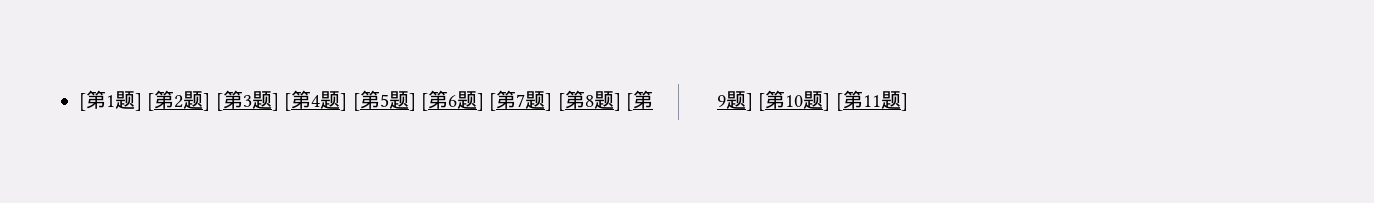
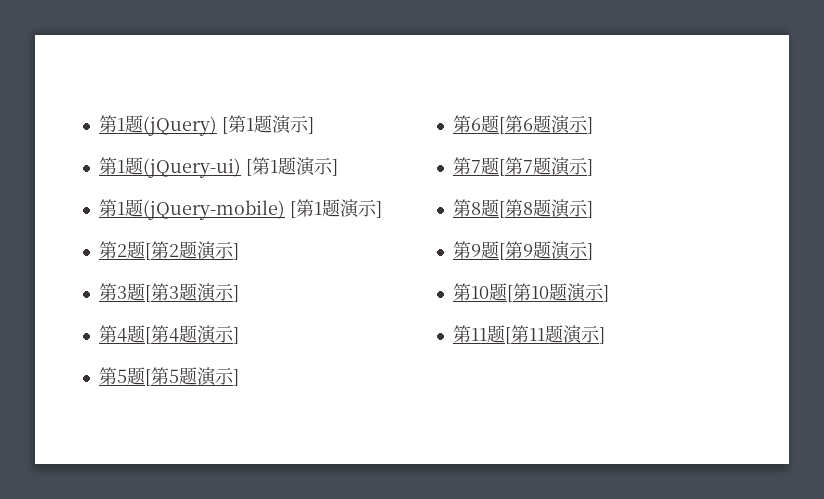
[79,90,142,111] [第1题] -> [98,115,314,136] [98,157,338,178] [98,199,382,220] [98,241,145,259] 第1题(jQuery) [第1题演示] // 第1题(jQuery-ui) [第1题演示] // 第1题(jQuery-mobile) [第1题演示] // 第2题
[203,93,211,111] ] -> [196,241,239,260] [98,283,145,301] 演示] // 第3题
[271,93,279,111] ] -> [196,283,239,302] [98,325,145,343] 演示] // 第4题
[340,93,348,111] ] -> [196,325,239,344] [98,367,145,385] 演示] // 第5题
[408,93,416,111] ] -> [196,367,239,386] [452,115,499,133] 演示] // 第6题
[477,93,484,111] ] -> [550,115,593,134] [452,157,499,175] 演示] // 第7题
[545,93,553,111] ] -> [550,157,593,176] [452,199,499,217] 演示] // 第8题
[613,93,621,111] ] -> [550,199,593,218] [452,241,499,259] 演示] // 第9题
[746,93,753,111] ] -> [550,241,593,260] [452,283,507,301] 演示] // 第10题
[823,93,831,111] ] -> [566,283,609,302] [452,325,505,343] 演示] // 第11题
(901, 100) none -> [562,325,600,344] 演示

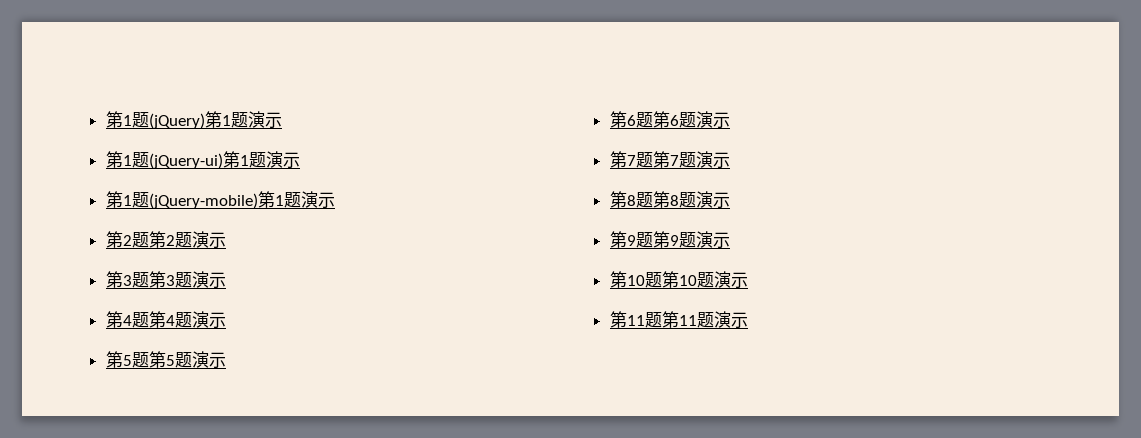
[221,115,314,134] [第1题演示] -> [204,111,282,128] 第1题演示
[245,157,338,176] [第1题演示] -> [222,151,300,168] 第1题演示
[289,199,382,218] [98,241,151,260] [第1题演示] // 第2题[ -> [257,191,335,208] [105,231,149,248] 第1题演示 // 第2题
[232,243,239,260] [98,283,151,302] ] // 第3题[ -> [105,271,149,288] // 第3题
[232,285,239,302] [98,325,151,344] ] // 第4题[ -> [105,311,149,328] // 第4题
[232,327,239,344] [98,367,151,386] ] // 第5题[ -> [105,351,149,368] // 第5题
[232,369,239,386] [452,115,505,134] ] // 第6题[ -> [609,111,653,128] // 第6题
[586,117,593,134] [452,157,505,176] ] // 第7题[ -> [609,151,653,168] // 第7题
[586,159,593,176] [452,199,505,218] ] // 第8题[ -> [609,191,653,208] // 第8题
[586,201,593,218] [452,241,505,260] ] // 第9题[ -> [609,231,653,248] // 第9题
[586,243,593,260] [452,283,513,302] ] // 第10题[ -> [609,271,662,288] // 第10题
[602,285,609,302] [452,325,511,344] ] // 第11题[ -> [609,311,662,328] // 第11题
[598,327,605,344] ] -> (748, 320) none

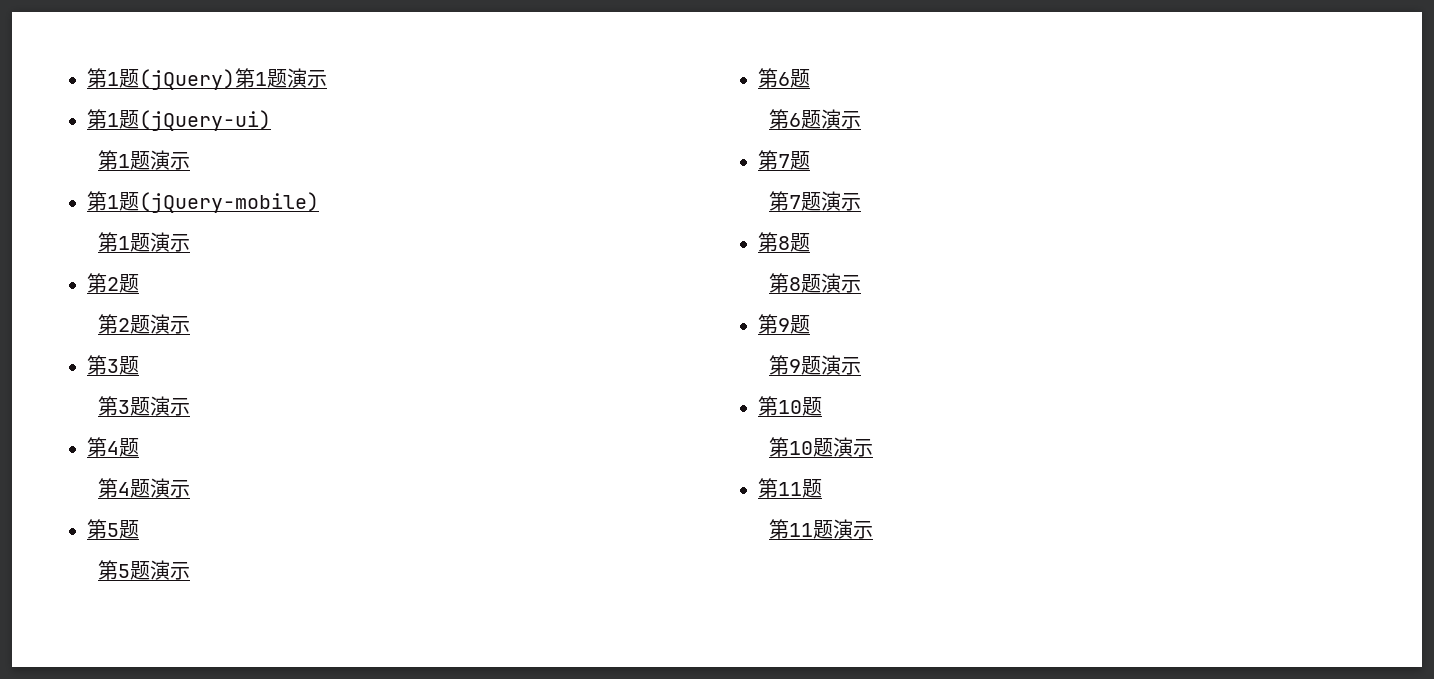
(223, 161) none -> (271, 120) //
(258, 201) none -> (319, 202) //
(149, 240) none -> (139, 283) //
(149, 280) none -> (139, 365) //
(149, 320) none -> (139, 447) //
(149, 360) none -> (139, 529) //
(653, 120) none -> (810, 78) //
(653, 160) none -> (810, 160) //
(653, 200) none -> (810, 242) //
(653, 240) none -> (810, 324) //
(662, 280) none -> (822, 406) //
(662, 320) none -> (822, 488) //

